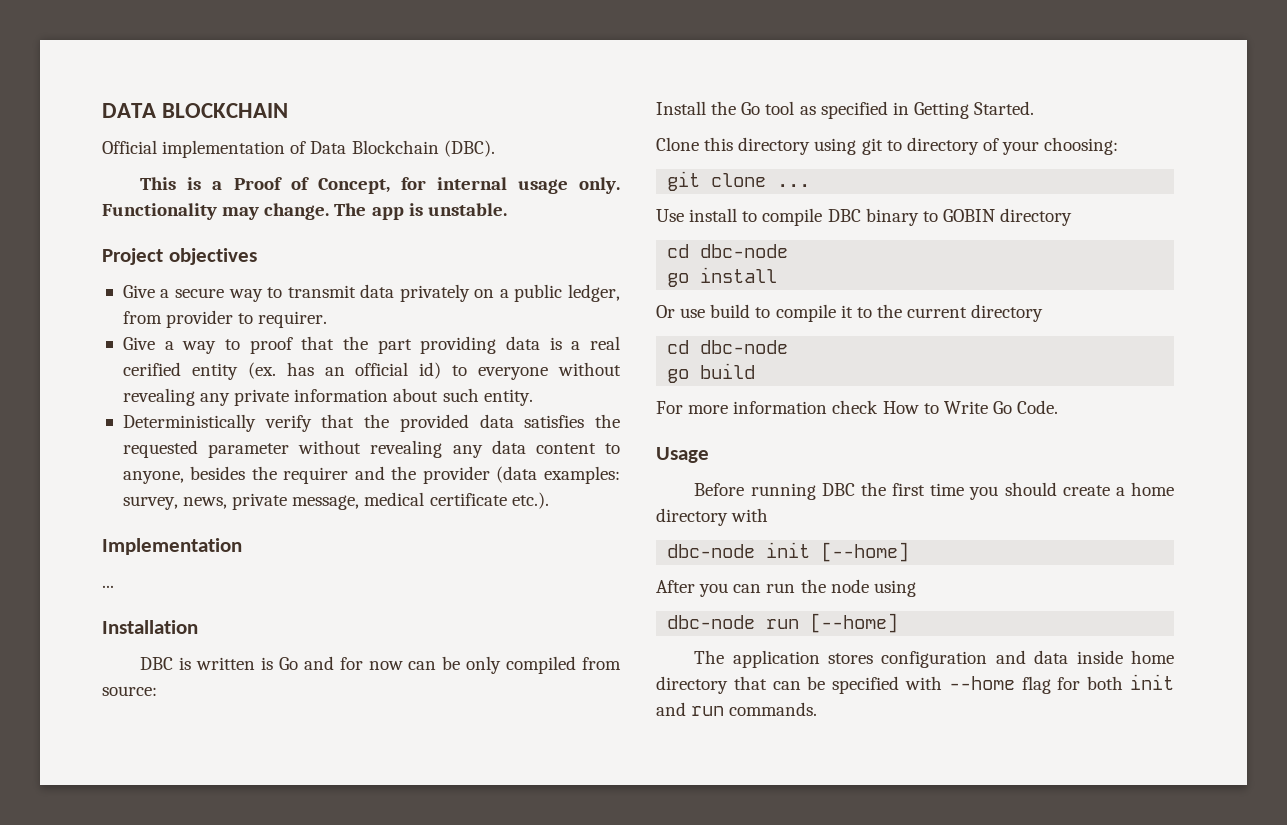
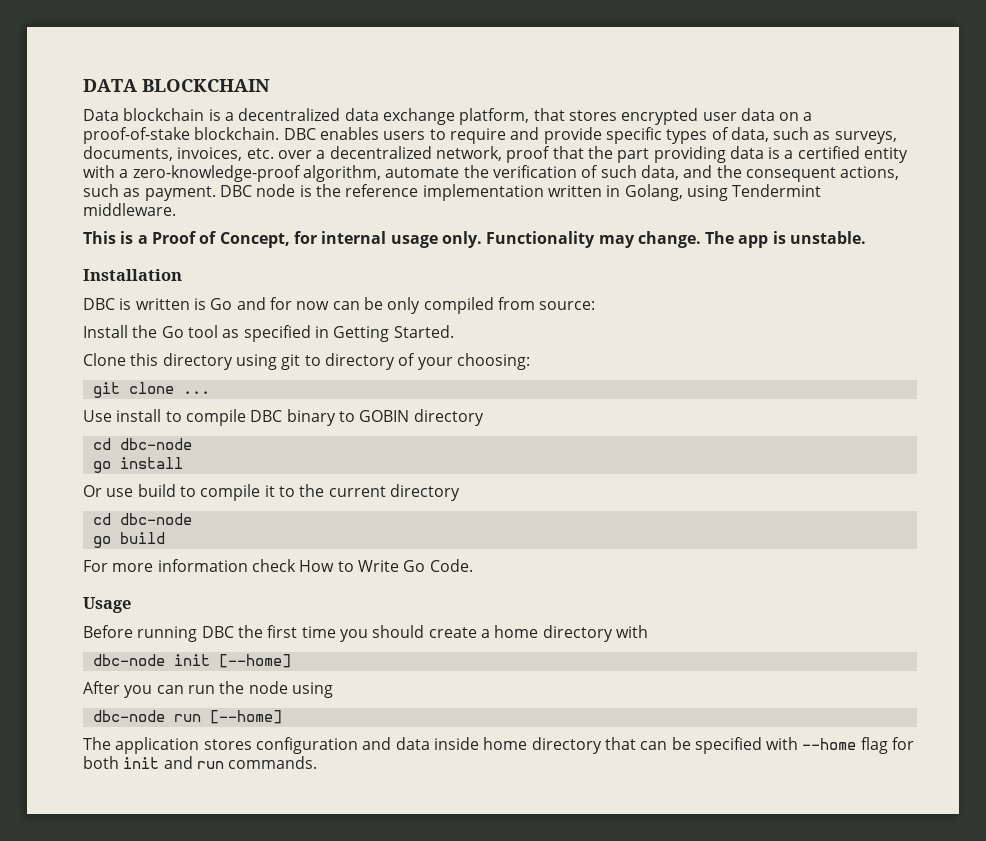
[102,140,495,158] Official implementation of Data Blockchain (DBC). -> [83,108,813,125] [83,127,897,144] [83,146,909,163] [83,165,900,182] [83,184,822,201] [83,203,176,216] Data blockchain is a decentralized data exchange platform, that stores encrypted user data on a proof-of-stake blockchain. DBC enables users to require and provide specific types of data, such as surveys, documents, invoices, etc. over a decentralized network, proof that the part providing data is a certified entity with a zero-knowledge-proof algorithm, automate the verification of such data, and the consequent actions, such as payment. DBC node is the reference implementation written in Golang, using Tendermint middleware.
[102,248,257,265] [122,284,620,302] [122,310,328,328] [122,336,621,354] [122,362,621,380] [122,388,533,406] [122,414,620,432] [122,440,620,458] [122,466,620,484] [122,492,549,510] [102,538,242,555] [102,585,114,588] // Project objectives // Give a secure way to transmit data privately on a public ledger, from provider to requirer. // Give a way to proof that the part providing data is a real cerified entity (ex. has an official id) to everyone without revealing any private information about such entity. // Deterministically verify that the provided data satisfies the requested parameter without revealing any data content to anyone, besides the requirer and the provider (data examples: survey, news, private message, medical certificate etc.). // Implementation // ... -> (867, 237) none

